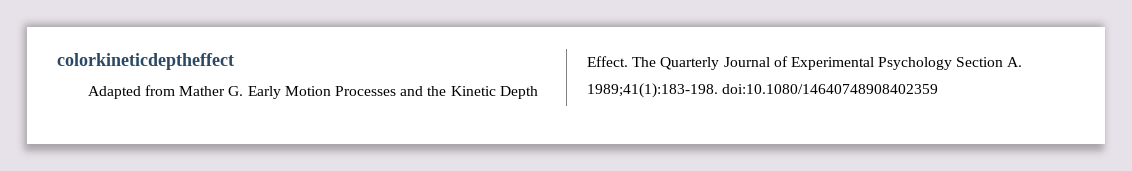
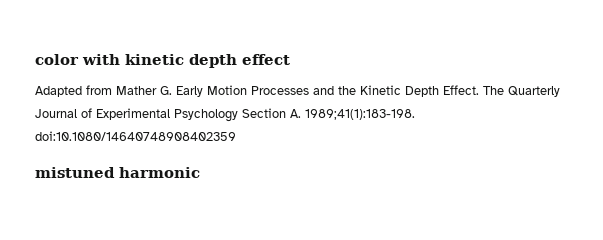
[57,53,234,70] colorkineticdeptheffect -> [35,54,290,68] color with kinetic depth effect
(939, 89) none -> [35,167,200,178] // mistuned harmonic

